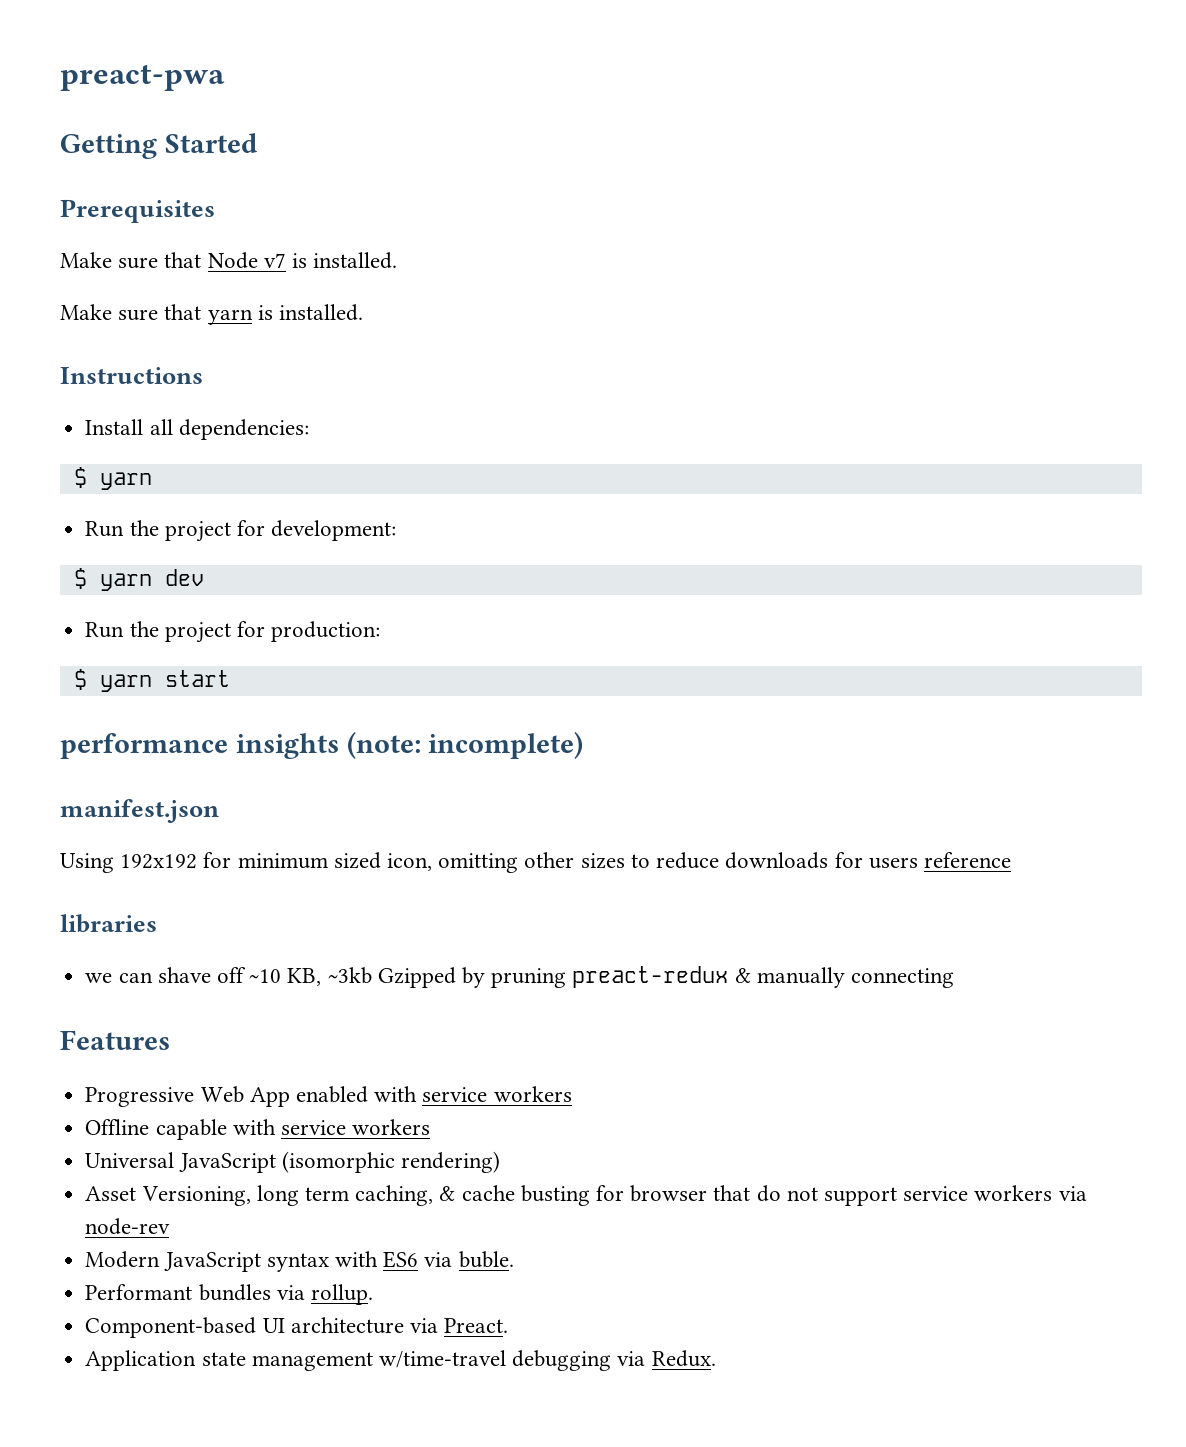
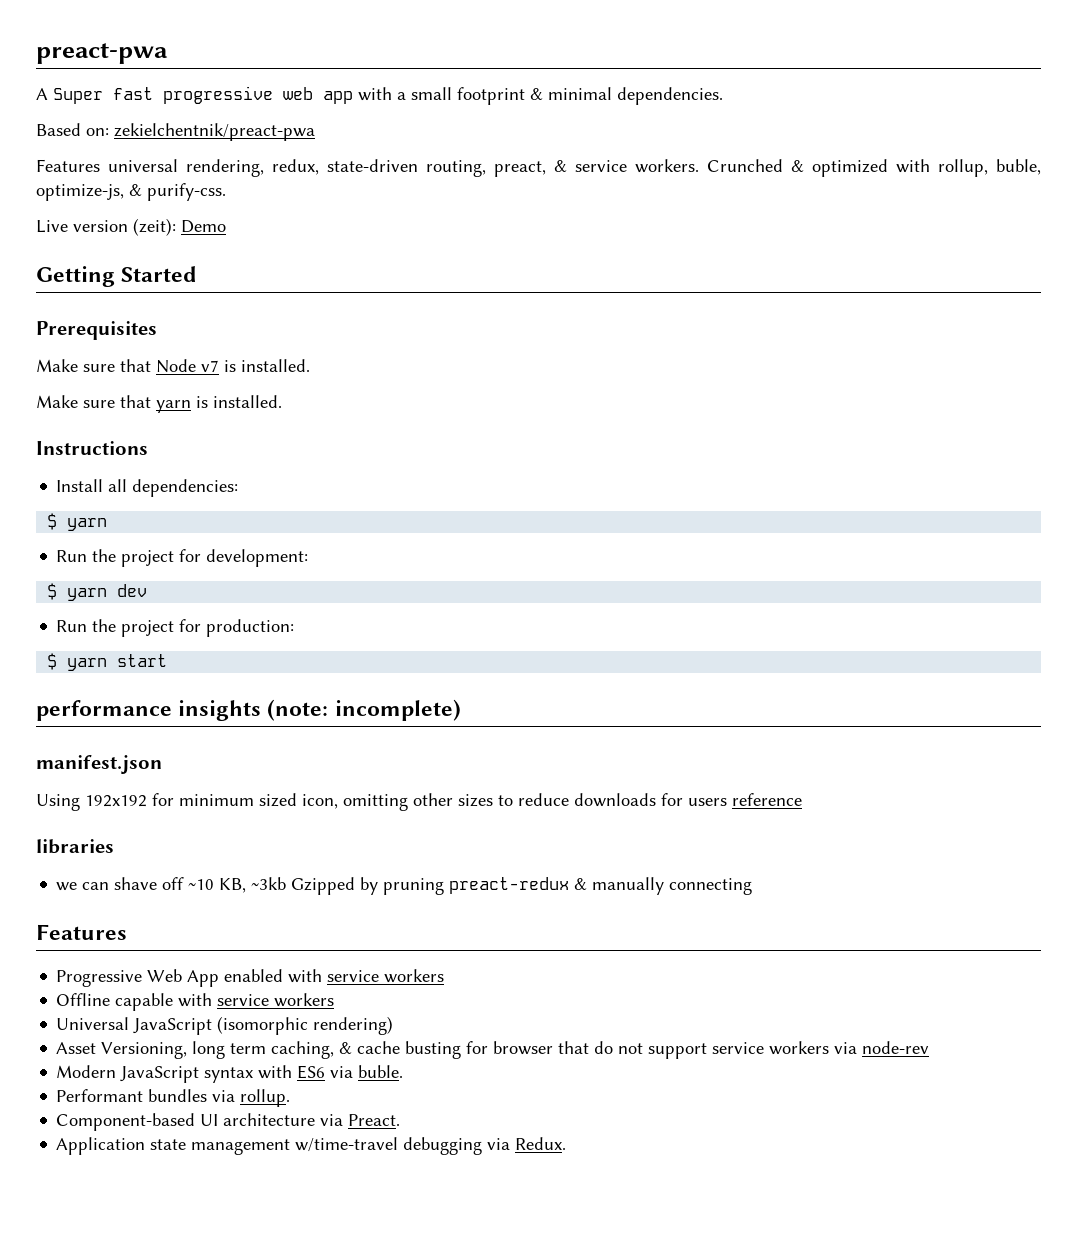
(225, 77) none -> [36,86,723,105] [36,123,315,141] [36,159,1041,177] [36,183,226,201] [36,218,226,236] // A Super fast progressive web app with a small footprint & minimal dependencies. // Based on: zekielchentnik/preact-pwa // Features universal rendering, redux, state-driven routing, preact, & service workers. Crunched & optimized with rollup, buble, optimize-js, & purify-css. // Live version (zeit): Demo

